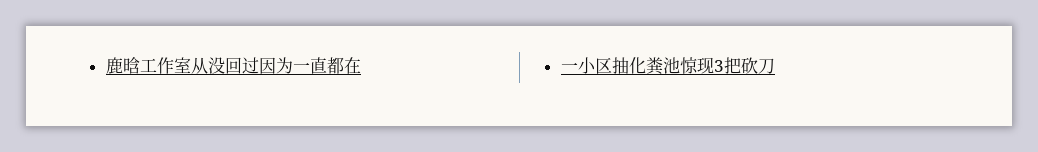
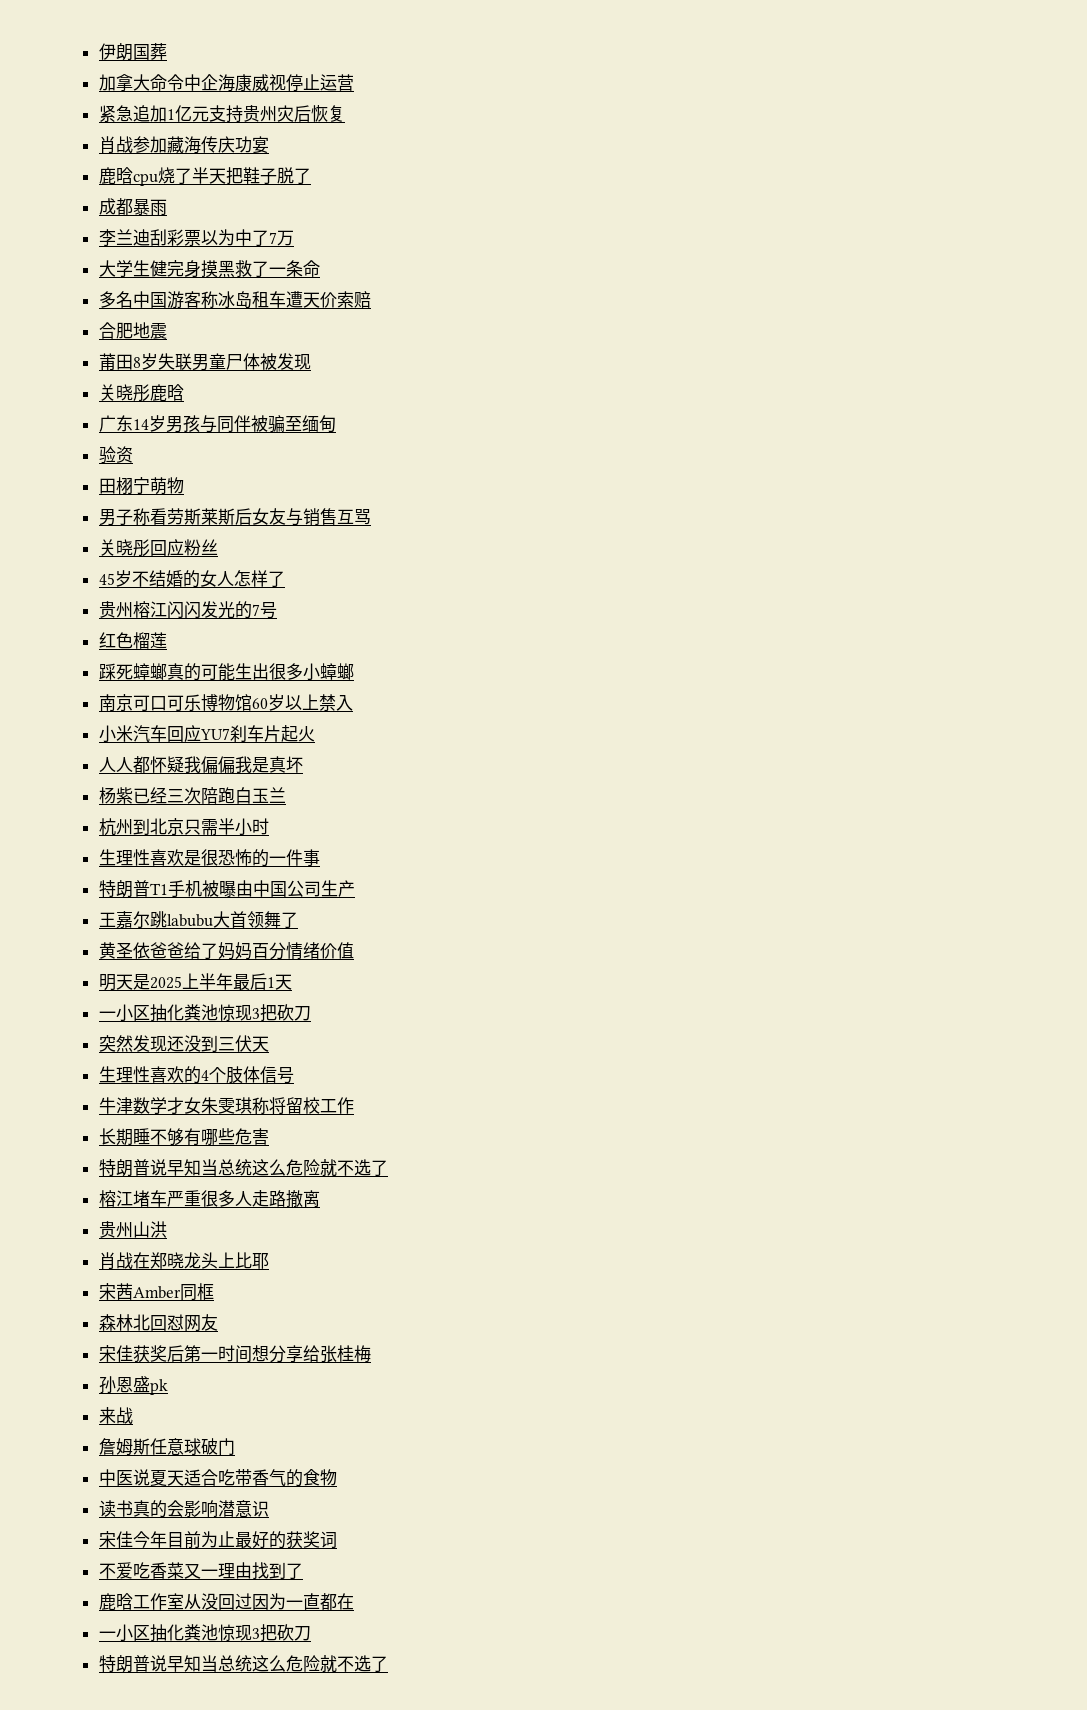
(105, 65) none -> [98,43,167,61] [98,74,354,92] [98,105,345,123] [98,136,269,154] [98,167,311,186] [98,198,167,216] [98,229,294,246] [98,260,320,278] [98,291,371,309] [98,322,167,339] [98,353,311,371] [98,384,184,402] [98,415,336,433] [98,446,133,464] [98,477,184,495] [98,508,371,526] [98,539,218,557] [98,570,285,588] [98,601,277,619] [98,632,167,649] [98,663,354,681] [98,694,353,711] [98,725,315,743] [98,756,303,774] [98,787,286,804] [98,818,269,836] [98,849,320,867] [98,880,355,898] [98,911,298,928] [98,942,354,960] [98,973,292,991] [98,1004,311,1022] [98,1035,269,1052] [98,1066,294,1084] [98,1097,354,1114] [98,1128,269,1146] [98,1159,388,1177] [98,1190,320,1208] [98,1221,167,1238] [98,1252,269,1270] [98,1283,214,1301] [98,1314,218,1332] [98,1345,371,1363] [98,1376,168,1395] [98,1407,133,1425] [98,1438,235,1456] [98,1469,337,1487] [98,1500,269,1518] [98,1531,337,1549] [98,1562,303,1579] 伊朗国葬 // 加拿大命令中企海康威视停止运营 // 紧急追加1亿元支持贵州灾后恢复 // 肖战参加藏海传庆功宴 // 鹿晗cpu烧了半天把鞋子脱了 // 成都暴雨 // 李兰迪刮彩票以为中了7万 // 大学生健完身摸黑救了一条命 // 多名中国游客称冰岛租车遭天价索赔 // 合肥地震 // 莆田8岁失联男童尸体被发现 // 关晓彤鹿晗 // 广东14岁男孩与同伴被骗至缅甸 // 验资 // 田栩宁萌物 // 男子称看劳斯莱斯后女友与销售互骂 // 关晓彤回应粉丝 // 45岁不结婚的女人怎样了 // 贵州榕江闪闪发光的7号 // 红色榴莲 // 踩死蟑螂真的可能生出很多小蟑螂 // 南京可口可乐博物馆60岁以上禁入 // 小米汽车回应YU7刹车片起火 // 人人都怀疑我偏偏我是真坏 // 杨紫已经三次陪跑白玉兰 // 杭州到北京只需半小时 // 生理性喜欢是很恐怖的一件事 // 特朗普T1手机被曝由中国公司生产 // 王嘉尔跳labubu大首领舞了 // 黄圣依爸爸给了妈妈百分情绪价值 // 明天是2025上半年最后1天 // 一小区抽化粪池惊现3把砍刀 // 突然发现还没到三伏天 // 生理性喜欢的4个肢体信号 // 牛津数学才女朱雯琪称将留校工作 // 长期睡不够有哪些危害 // 特朗普说早知当总统这么危险就不选了 // 榕江堵车严重很多人走路撤离 // 贵州山洪 // 肖战在郑晓龙头上比耶 // 宋茜Amber同框 // 森林北回怼网友 // 宋佳获奖后第一时间想分享给张桂梅 // 孙恩盛pk // 来战 // 詹姆斯任意球破门 // 中医说夏天适合吃带香气的食物 // 读书真的会影响潜意识 // 宋佳今年目前为止最好的获奖词 // 不爱吃香菜又一理由找到了 //
(775, 66) none -> [98,1655,388,1673] // 特朗普说早知当总统这么危险就不选了

